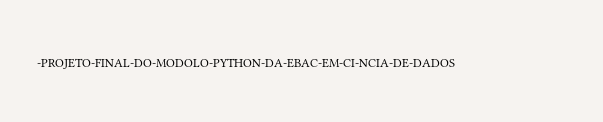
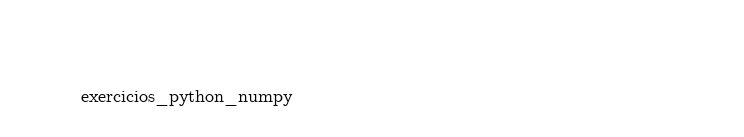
[37,58,455,69] -PROJETO-FINAL-DO-MODOLO-PYTHON-DA-EBAC-EM-CI-NCIA-DE-DADOS -> [81,90,293,106] exercicios_python_numpy

